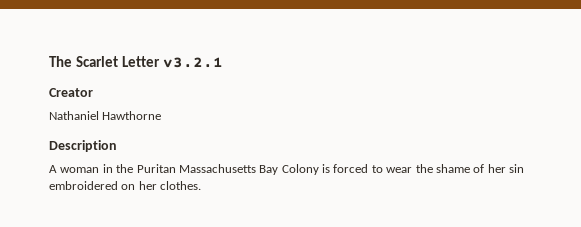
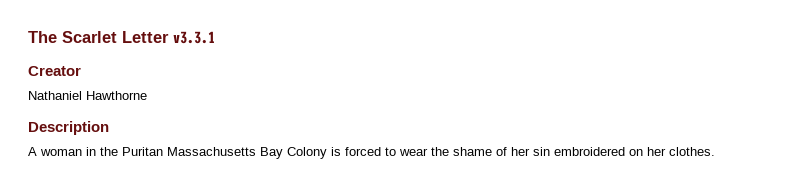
[162,57,223,68] v3.2.1 -> [173,31,215,44] v3.3.1

